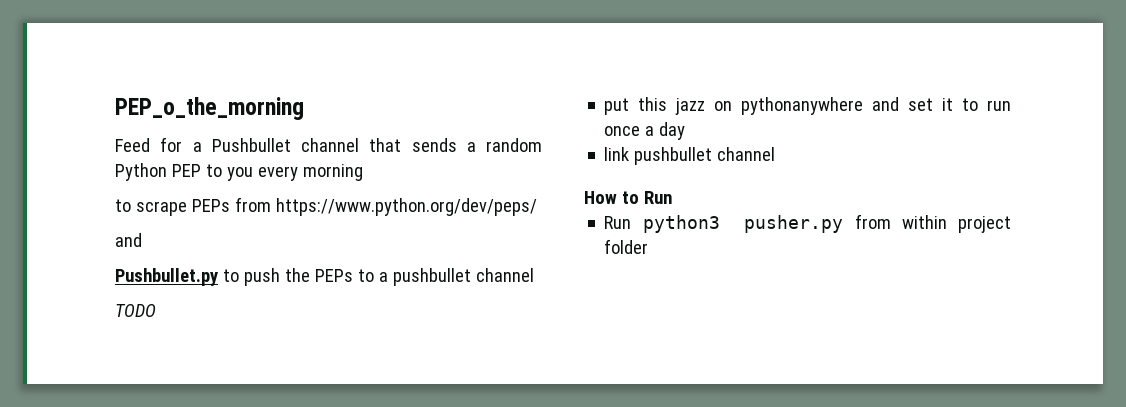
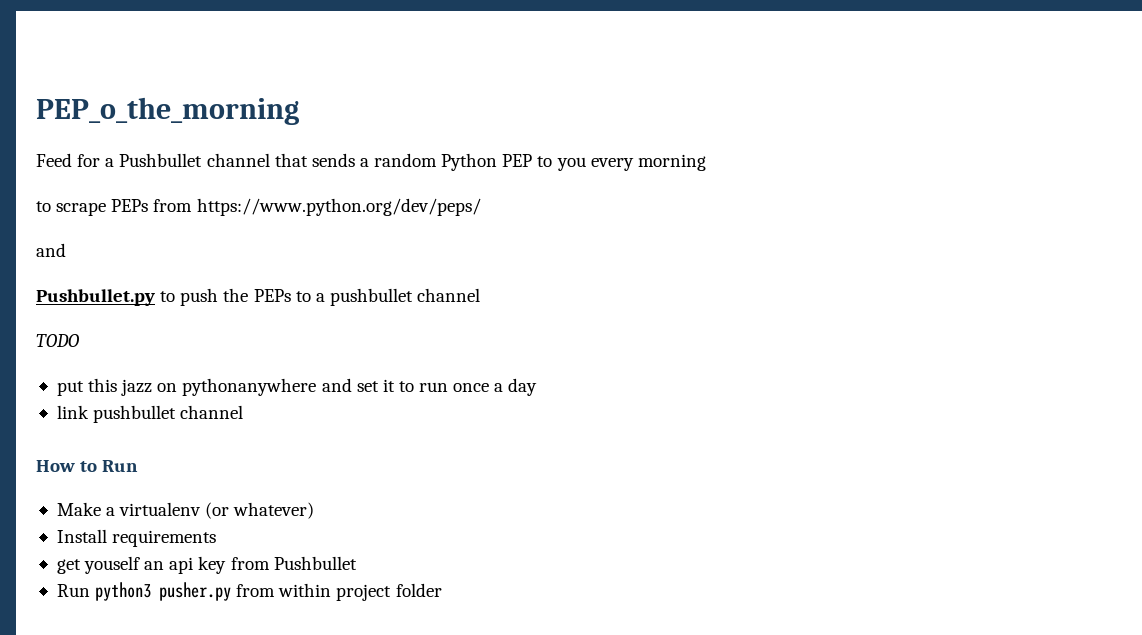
(672, 197) none -> [56,502,315,519] [56,529,217,547] [56,556,357,574] // Make a virtualenv (or whatever) // Install requirements // get youself an api key from Pushbullet

